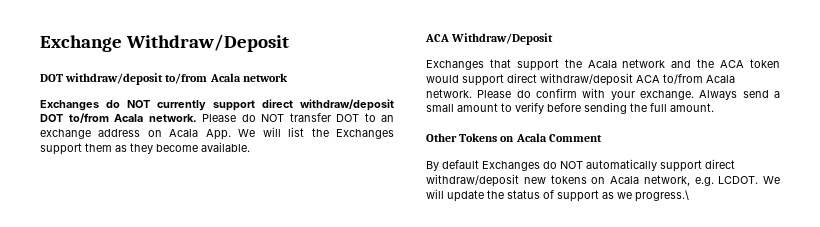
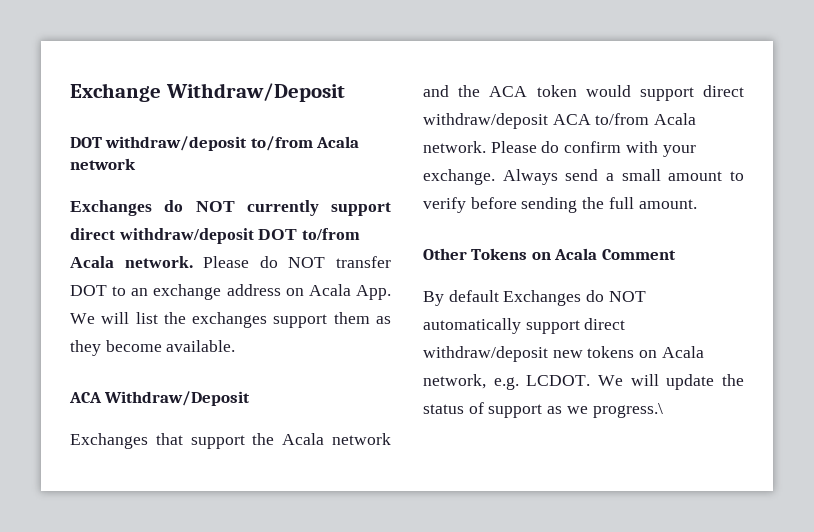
[336,129,395,139] Exchanges -> [192,312,268,328] exchanges

